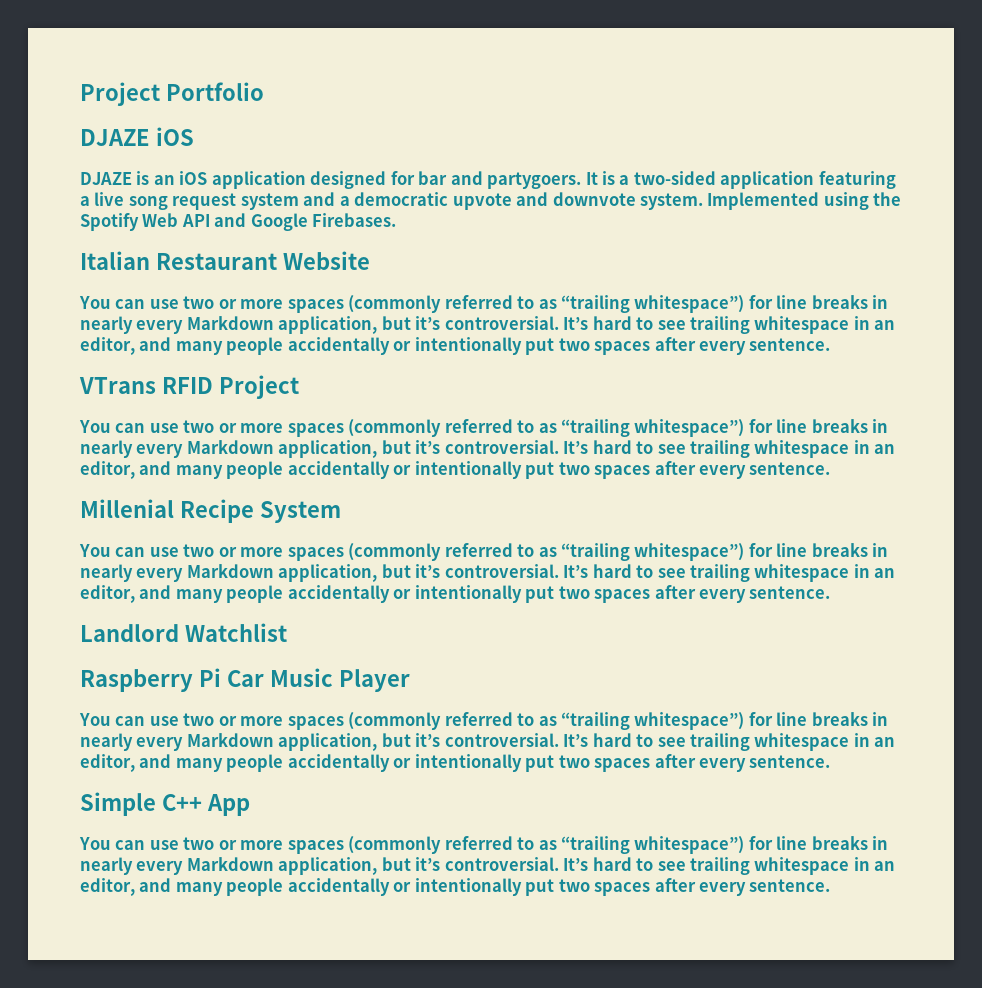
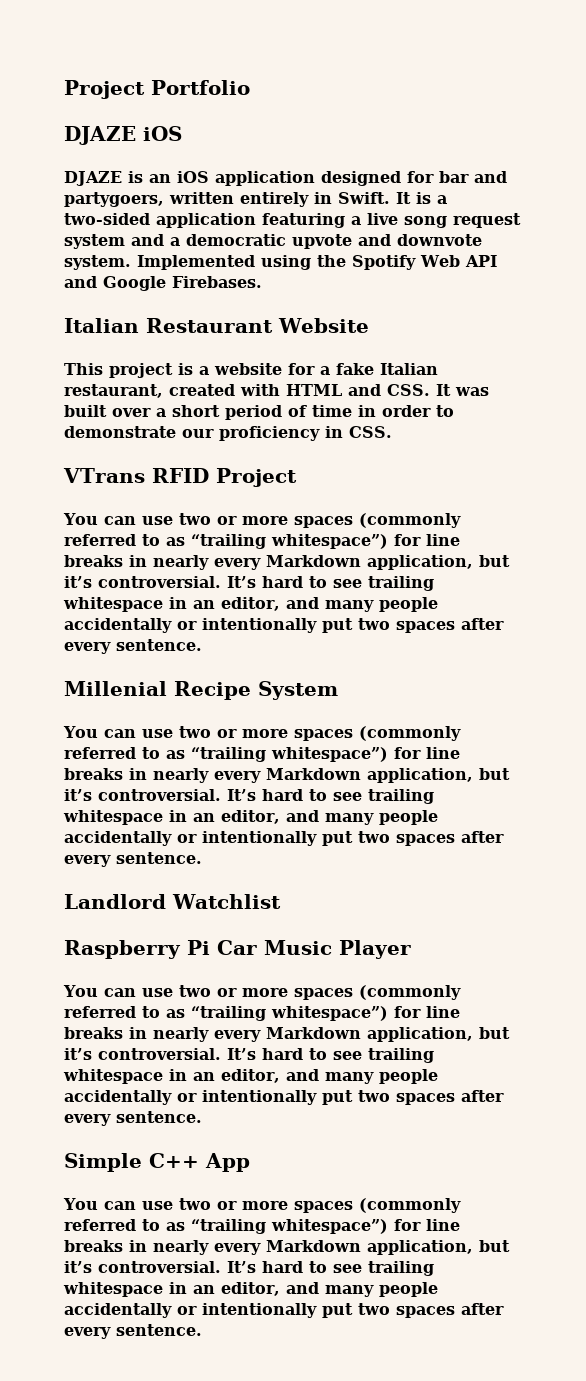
[487,172,582,189] partygoers. -> [64,192,390,207] partygoers, written entirely in Swift.
[79,295,889,313] [80,316,896,334] [80,337,831,355] You can use two or more spaces (commonly referred to as “trailing whitespace”) for line breaks in nearly every Markdown application, but it’s controversial. It’s hard to see trailing whitespace in an editor, and many people accidentally or intentionally put two spaces after every sentence. -> [64,363,438,378] [64,384,489,398] [64,405,454,420] [64,426,392,441] This project is a website for a fake Italian restaurant, created with HTML and CSS. It was built over a short period of time in order to demonstrate our proficiency in CSS.

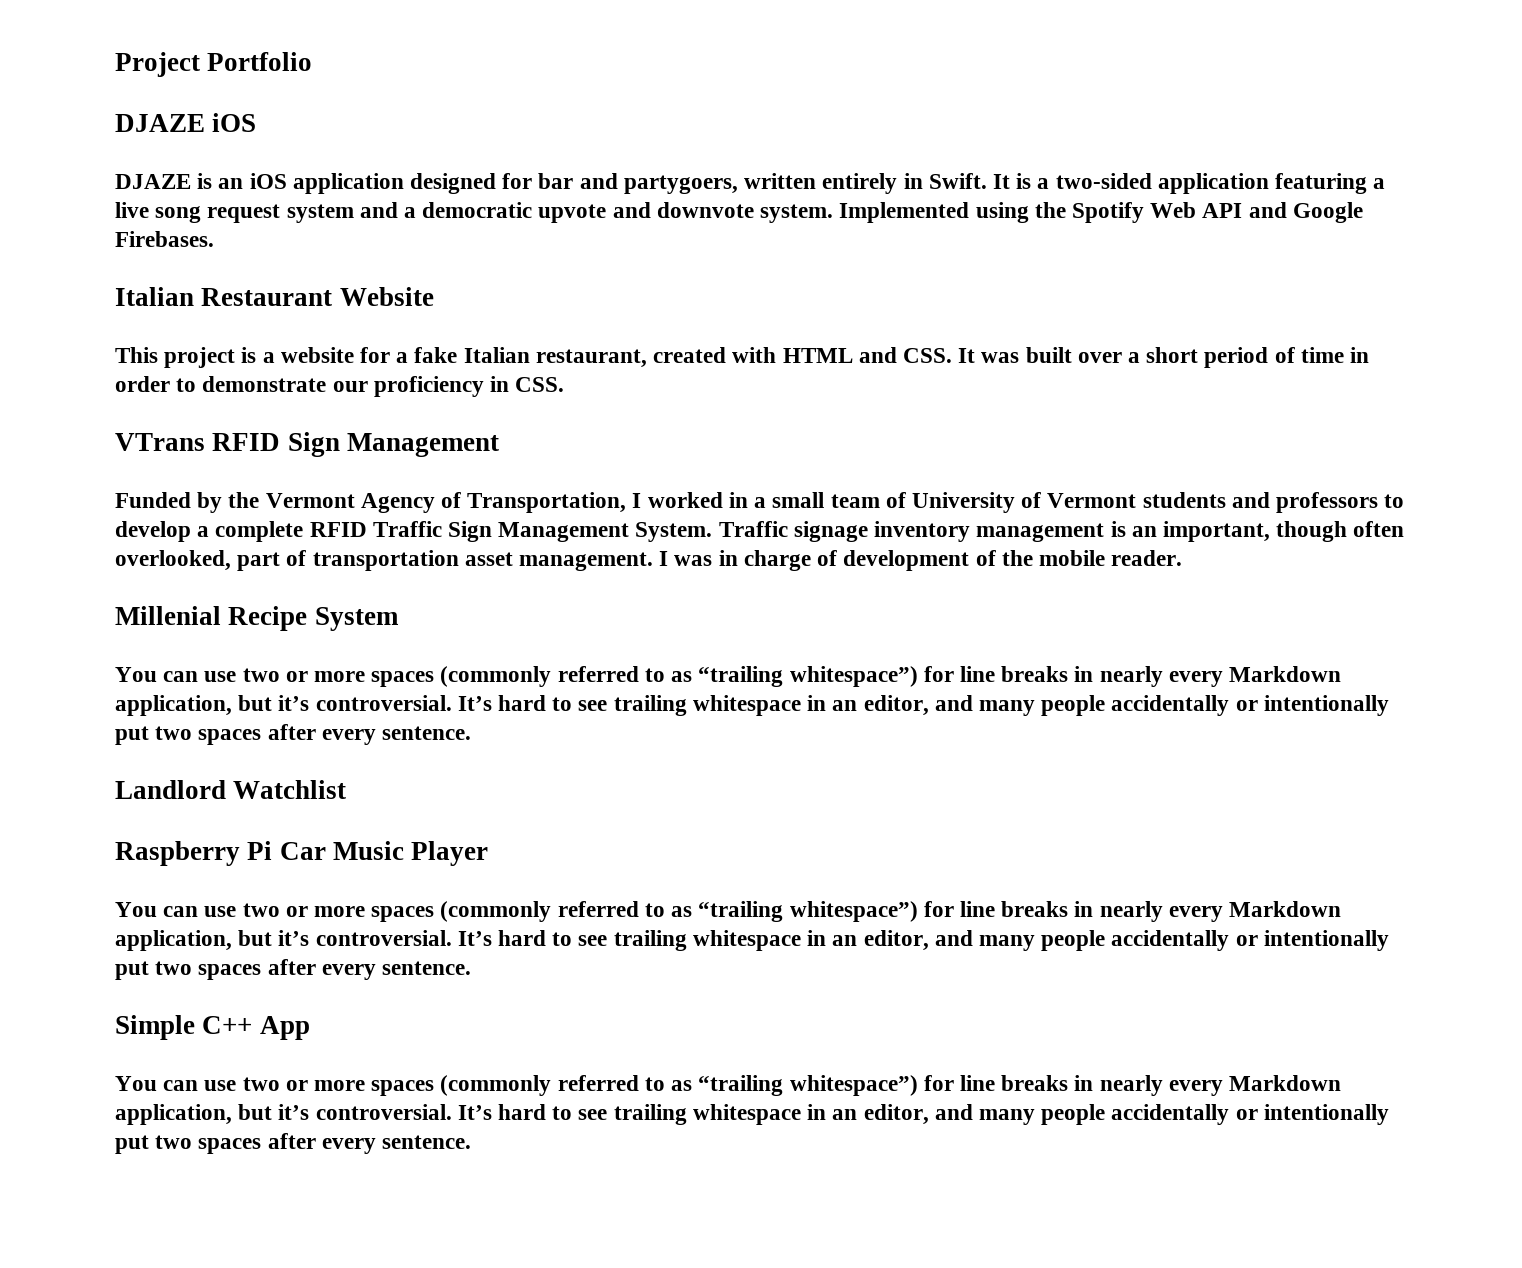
[215,468,297,487] [63,513,461,528] [64,534,460,549] [64,555,510,570] [64,576,434,591] [63,597,438,612] [64,618,504,633] [64,639,202,654] Project // You can use two or more spaces (commonly referred to as “trailing whitespace”) for line breaks in nearly every Markdown application, but it’s controversial. It’s hard to see trailing whitespace in an editor, and many people accidentally or intentionally put two spaces after every sentence. -> [287,432,499,457] [115,492,1405,513] [115,521,1405,542] [115,550,1183,571] Sign Management // Funded by the Vermont Agency of Transportation, I worked in a small team of University of Vermont students and professors to develop a complete RFID Traffic Sign Management System. Traffic signage inventory management is an important, though often overlooked, part of transportation asset management. I was in charge of development of the mobile reader.

